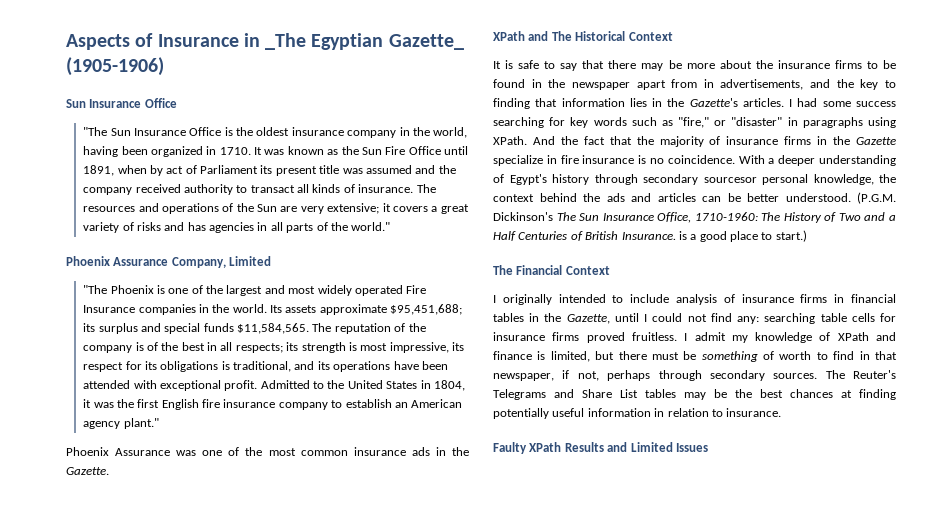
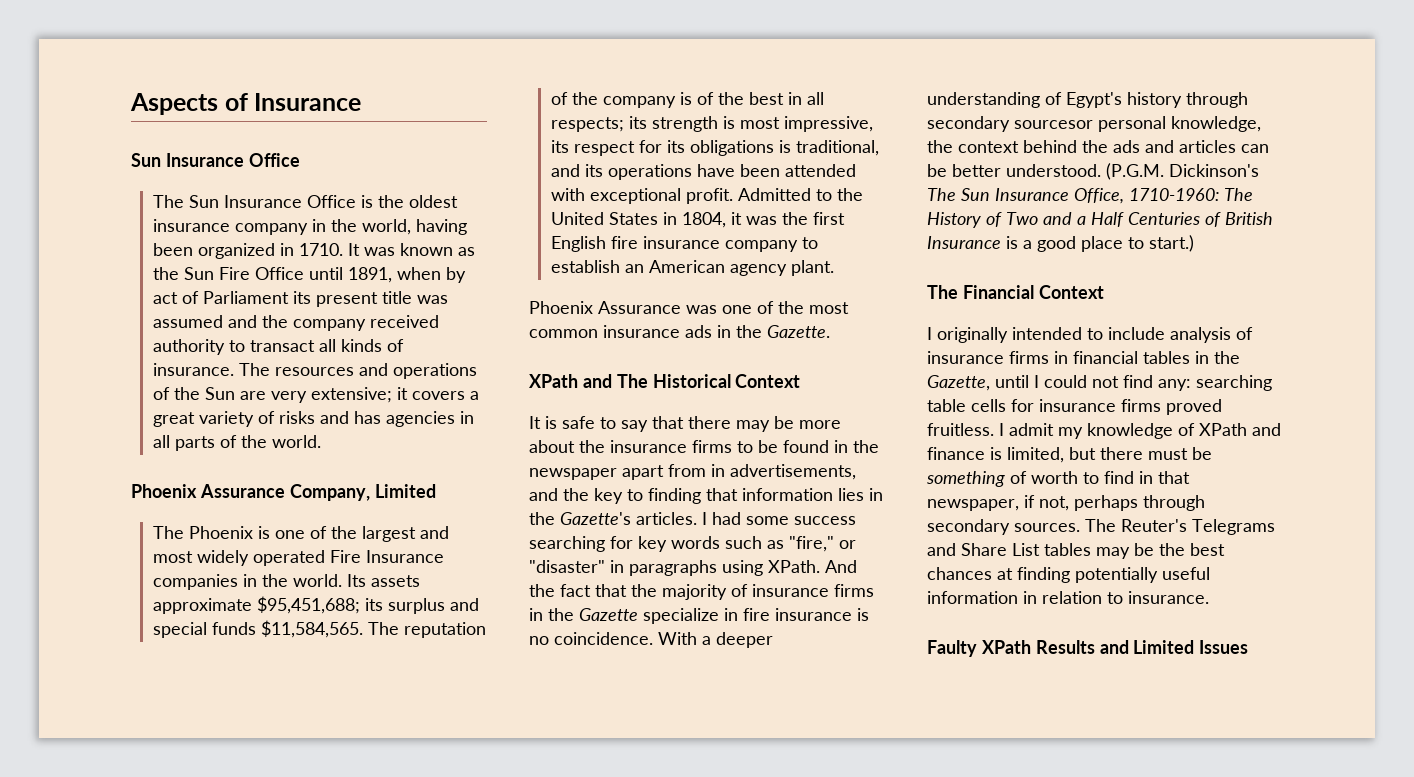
[243,33,464,50] [66,57,164,76] in _The Egyptian Gazette_ (1905-1906) -> (362, 102) none
[83,127,108,136] "The -> [152,195,184,208] The
[351,222,391,231] world." -> [271,435,321,448] world.
[83,285,108,294] "The -> [152,526,184,539] The
[123,418,159,429] plant." -> [790,260,834,276] plant.
[621,232,676,240] Insurance. -> [927,236,1001,249] Insurance

